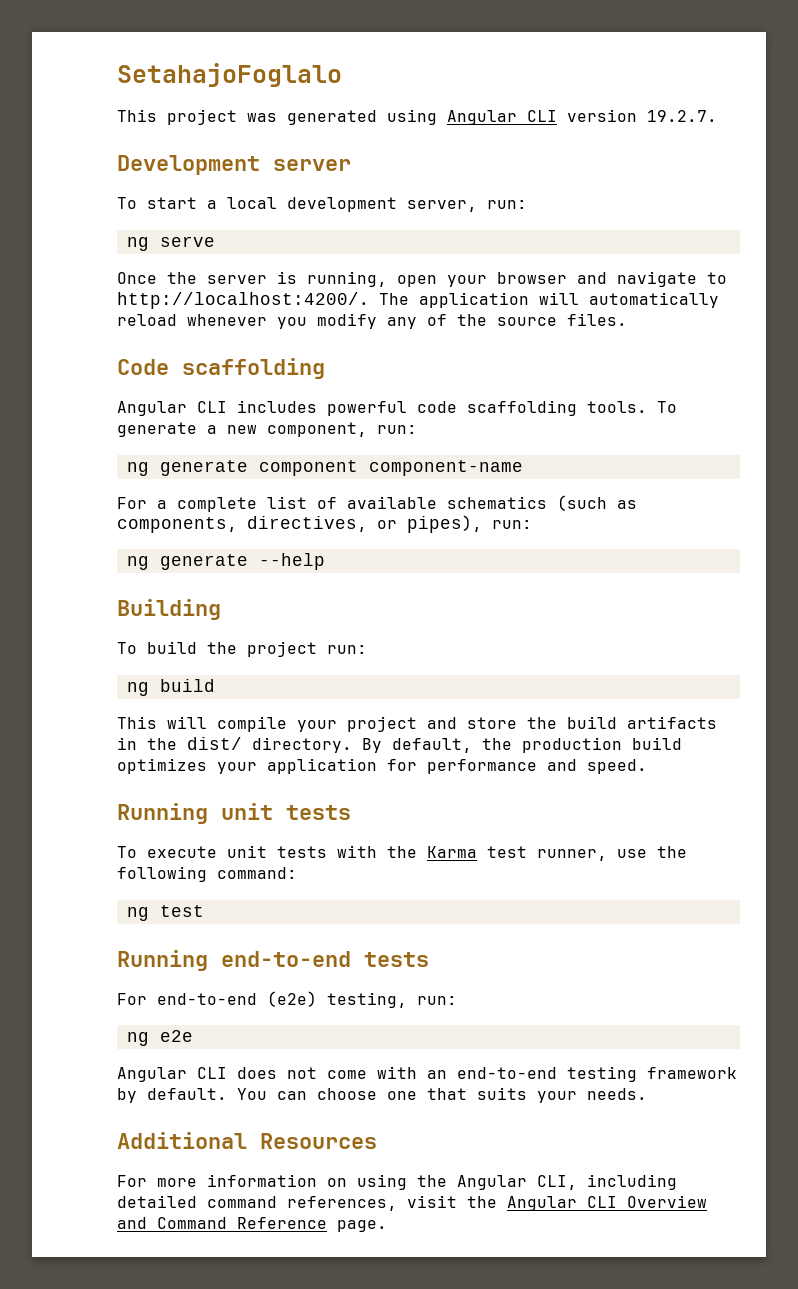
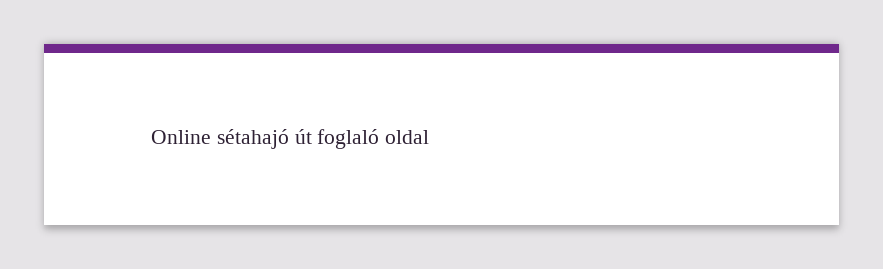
[117,63,342,87] [117,109,717,125] [117,155,351,175] [117,197,527,212] [126,236,215,251] [117,271,727,287] [117,292,719,309] [117,313,627,329] [117,358,325,379] [117,400,677,416] [117,422,417,437] [126,460,523,476] [117,495,637,512] [117,515,532,533] [126,553,325,570] [117,599,221,620] [117,641,367,657] [126,679,215,696] [117,716,717,732] [117,737,682,753] [117,758,647,774] [117,803,351,824] [117,845,687,861] [117,866,297,882] [126,905,204,921] [117,950,429,971] [117,991,457,1008] [126,1030,193,1046] [117,1066,737,1082] [117,1087,647,1103] [117,1132,377,1149] [117,1174,677,1190] [117,1195,707,1211] [117,1217,387,1232] SetahajoFoglalo // This project was generated using Angular CLI version 19.2.7. // Development server // To start a local development server, run: // ng serve // Once the server is running, open your browser and navigate to http://localhost:4200/. The application will automatically reload whenever you modify any of the source files. // Code scaffolding // Angular CLI includes powerful code scaffolding tools. To generate a new component, run: // ng generate component component-name // For a complete list of available schematics (such as components, directives, or pipes), run: // ng generate --help // Building // To build the project run: // ng build // This will compile your project and store the build artifacts in the dist/ directory. By default, the production build optimizes your application for performance and speed. // Running unit tests // To execute unit tests with the Karma test runner, use the following command: // ng test // Running end-to-end tests // For end-to-end (e2e) testing, run: // ng e2e // Angular CLI does not come with an end-to-end testing framework by default. You can choose one that suits your needs. // Additional Resources // For more information on using the Angular CLI, including detailed command references, visit the Angular CLI Overview and Command Reference page. -> [151,129,430,149] Online sétahajó út foglaló oldal

